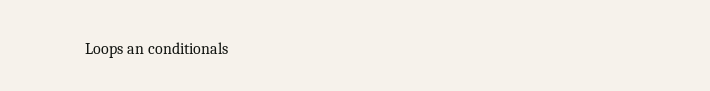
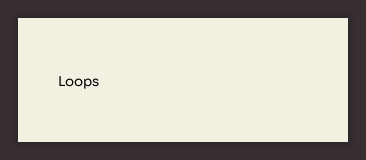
[127,42,229,54] an conditionals -> (99, 82) none

